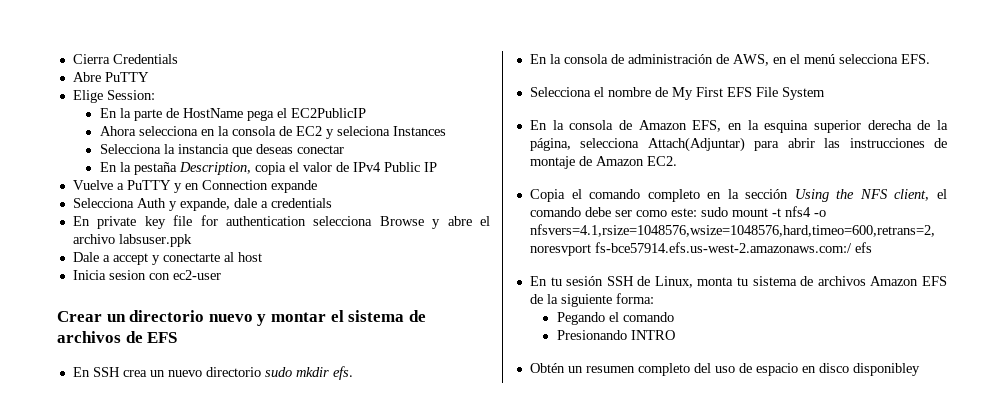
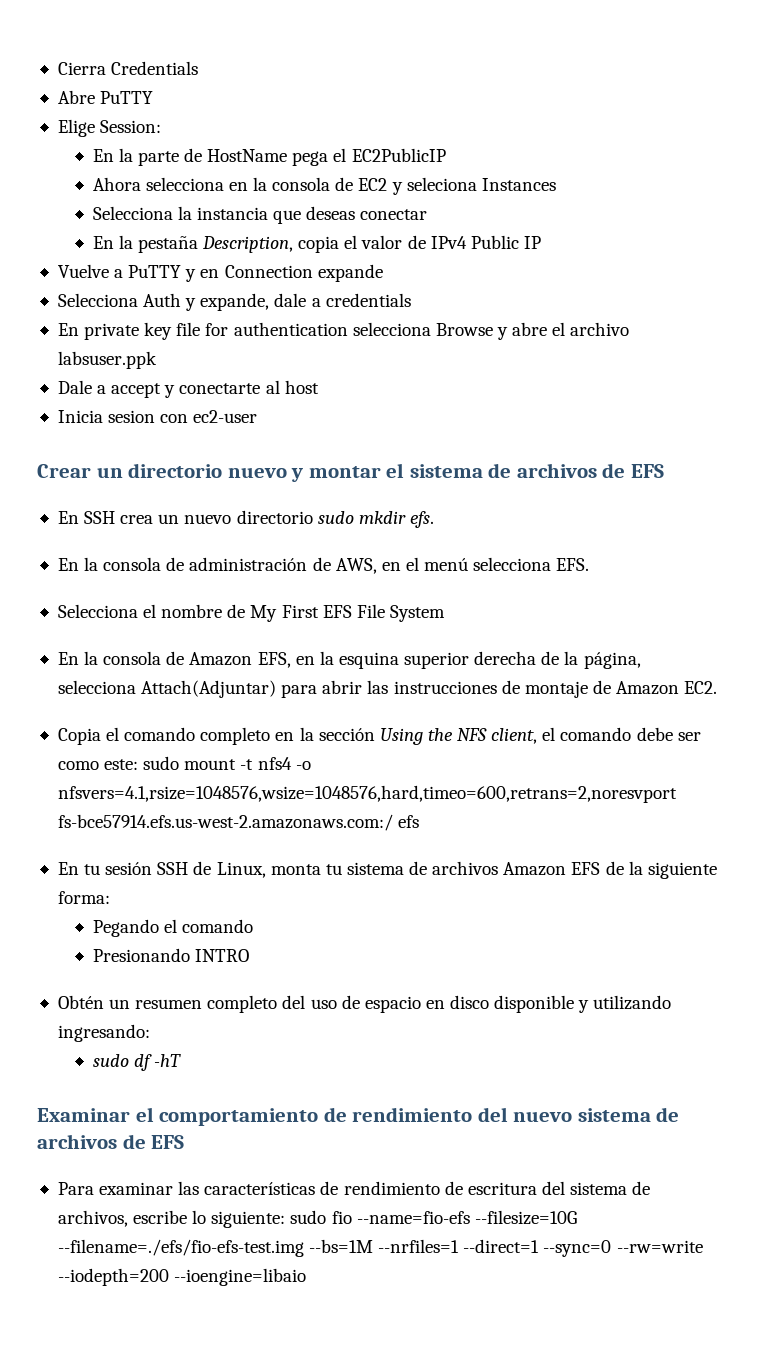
[852,363,920,376] disponibley -> [494,995,672,1013] [57,1024,150,1042] [92,1054,181,1071] [37,1107,680,1126] [37,1134,185,1149] [57,1181,651,1195] [57,1210,577,1228] [57,1239,703,1257] [57,1268,307,1286] disponible y utilizando ingresando: // sudo df -hT // Examinar el comportamiento de rendimiento del nuevo sistema de archivos de EFS // Para examinar las características de rendimiento de escritura del sistema de archivos, escribe lo siguiente: sudo fio --name=fio-efs --filesize=10G --filename=./efs/fio-efs-test.img --bs=1M --nrfiles=1 --direct=1 --sync=0 --rw=write --iodepth=200 --ioengine=libaio

